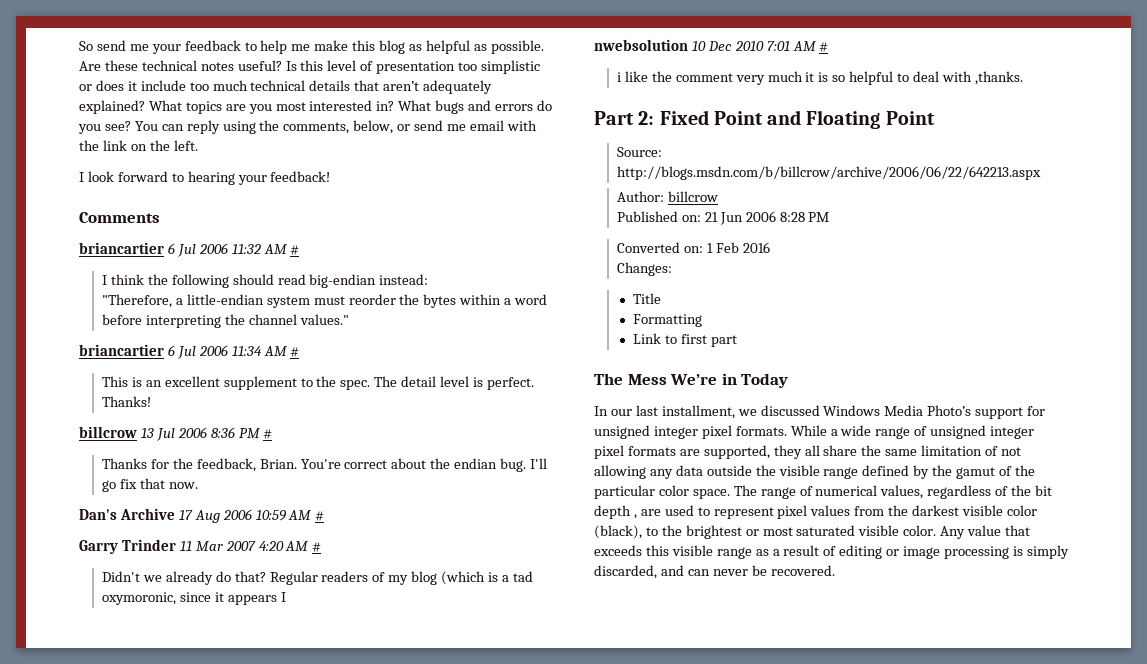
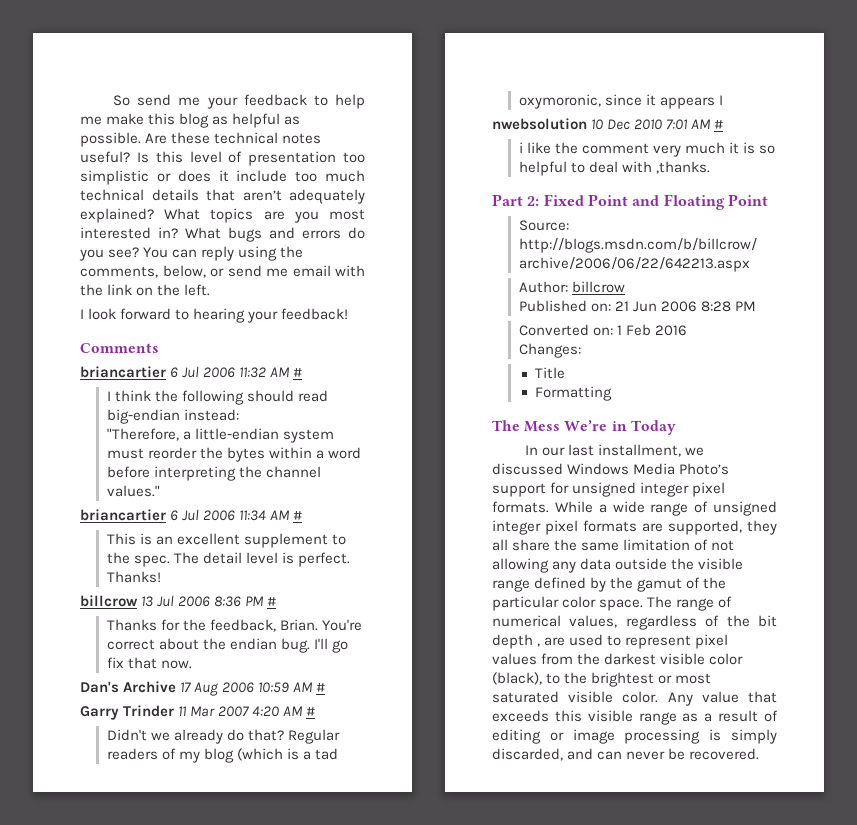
[632,333,737,347] // Link to first part -> (613, 393) none

